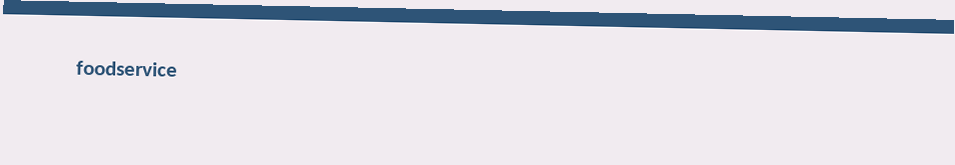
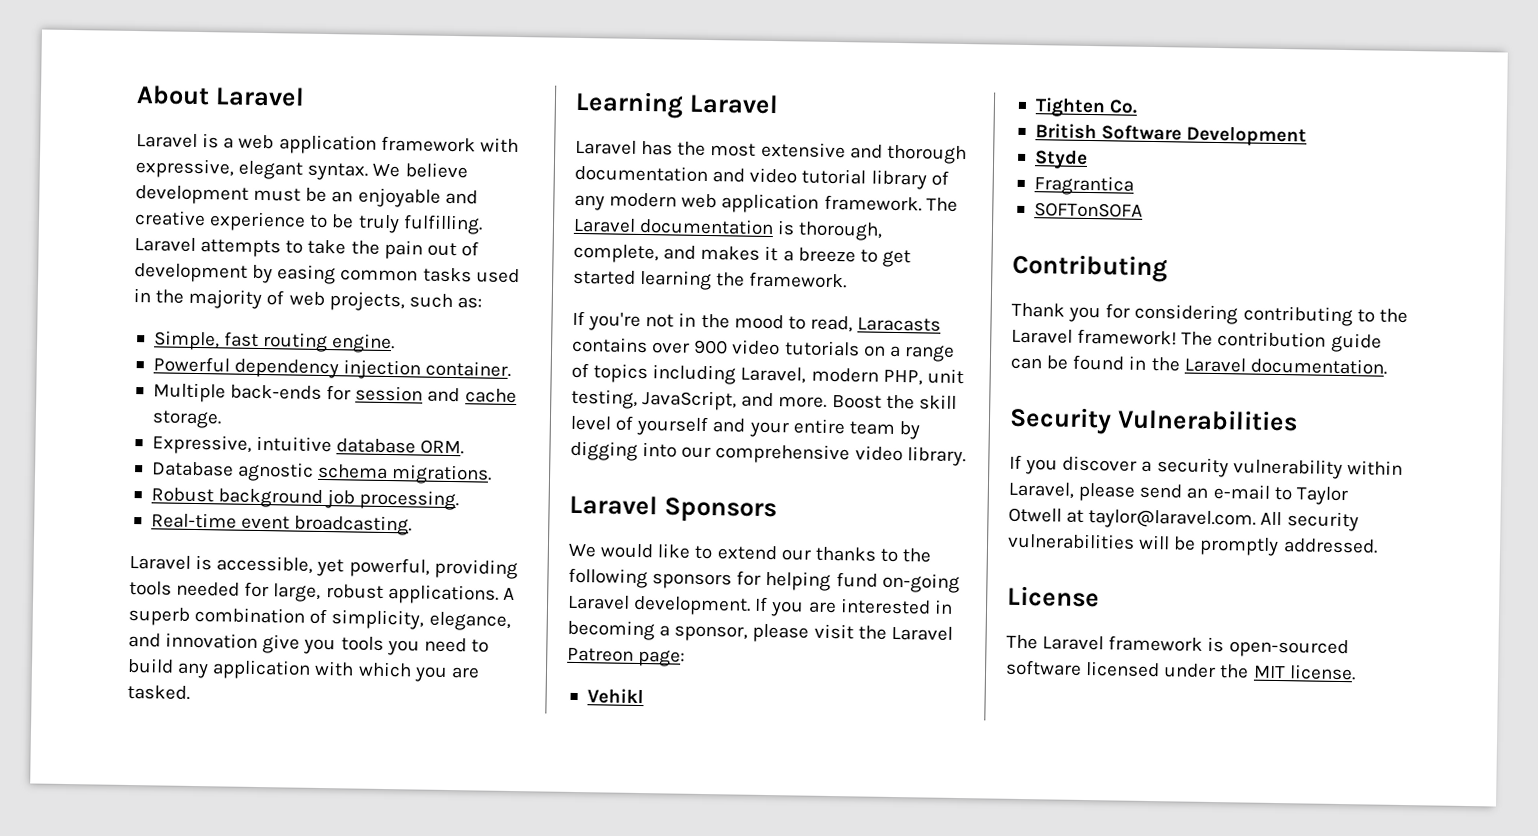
[76,60,178,77] foodservice -> [136,85,305,107] [136,133,519,155] [135,158,468,181] [135,185,478,208] [134,210,483,235] [134,237,479,260] [134,263,520,285] [133,288,482,312] [153,330,396,354] [152,356,512,380] [152,382,517,404] [151,410,222,429] [151,434,465,455] [151,461,493,485] [150,487,460,511] [150,512,413,536] [129,554,518,580] [129,580,515,605] [128,606,511,631] [128,632,489,656] [127,657,480,682] [127,684,190,700] [575,90,779,119] [575,139,967,165] [574,164,949,190] [574,192,958,214] [573,217,884,241] [573,243,911,268] [573,269,848,291] [572,310,942,333] [572,336,955,362] [571,362,964,386] [571,388,957,411] [570,415,920,440] [570,440,966,467] [569,494,777,524] [568,543,932,563] [568,567,960,594] [567,594,953,617] [567,619,953,643] [567,647,686,667] [586,688,644,705] [1034,97,1139,118] [1034,123,1308,147] [1033,149,1088,169] [1033,175,1134,196] [1033,202,1143,218] [1012,253,1168,283] [1011,302,1408,327] [1011,328,1382,353] [1010,354,1387,375] [1009,406,1298,435] [1009,454,1403,480] [1008,481,1348,506] [1008,507,1359,532] [1007,532,1378,557] [1007,585,1100,608] [1006,634,1349,659] [1005,659,1356,681] About Laravel // Laravel is a web application framework with expressive, elegant syntax. We believe development must be an enjoyable and creative experience to be truly fulfilling. Laravel attempts to take the pain out of development by easing common tasks used in the majority of web projects, such as: // Simple, fast routing engine. // Powerful dependency injection container. // Multiple back-ends for session and cache storage. // Expressive, intuitive database ORM. // Database agnostic schema migrations. // Robust background job processing. // Real-time event broadcasting. // Laravel is accessible, yet powerful, providing tools needed for large, robust applications. A superb combination of simplicity, elegance, and innovation give you tools you need to build any application with which you are tasked. // Learning Laravel // Laravel has the most extensive and thorough documentation and video tutorial library of any modern web application framework. The Laravel documentation is thorough, complete, and makes it a breeze to get started learning the framework. // If you're not in the mood to read, Laracasts contains over 900 video tutorials on a range of topics including Laravel, modern PHP, unit testing, JavaScript, and more. Boost the skill level of yourself and your entire team by digging into our comprehensive video library. // Laravel Sponsors // We would like to extend our thanks to the following sponsors for helping fund on-going Laravel development. If you are interested in becoming a sponsor, please visit the Laravel Patreon page: // Vehikl // Tighten Co. // British Software Development // Styde // Fragrantica // SOFTonSOFA // Contributing // Thank you for considering contributing to the Laravel framework! The contribution guide can be found in the Laravel documentation. // Security Vulnerabilities // If you discover a security vulnerability within Laravel, please send an e-mail to Taylor Otwell at taylor@laravel.com. All security vulnerabilities will be promptly addressed. // License // The Laravel framework is open-sourced software licensed under the MIT license.

